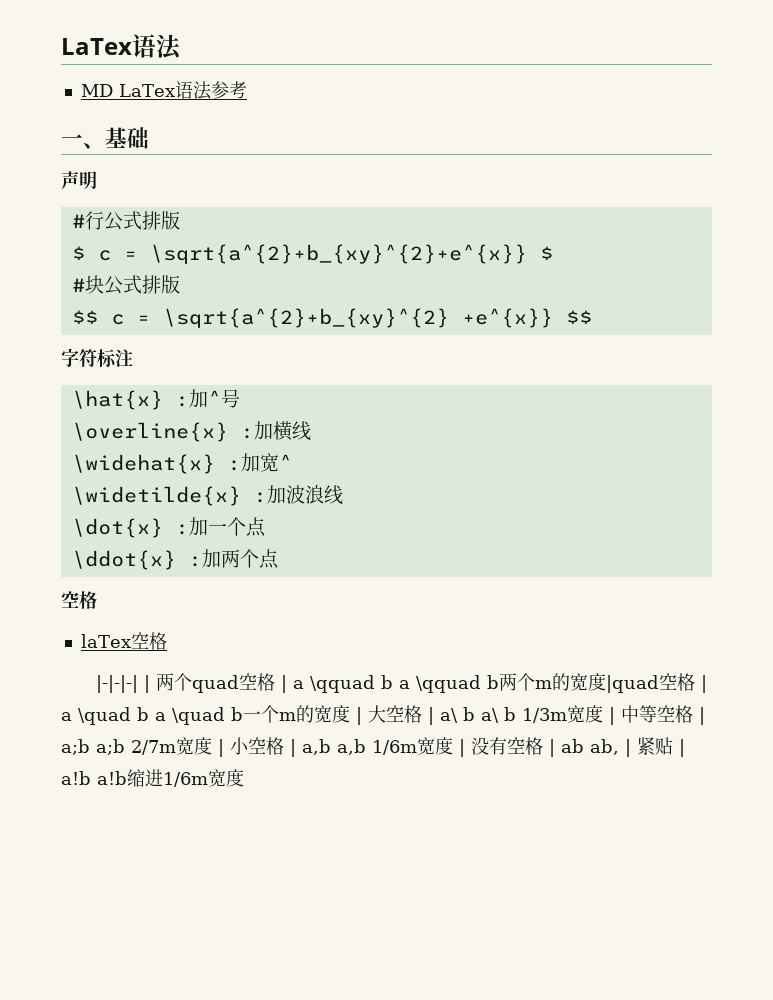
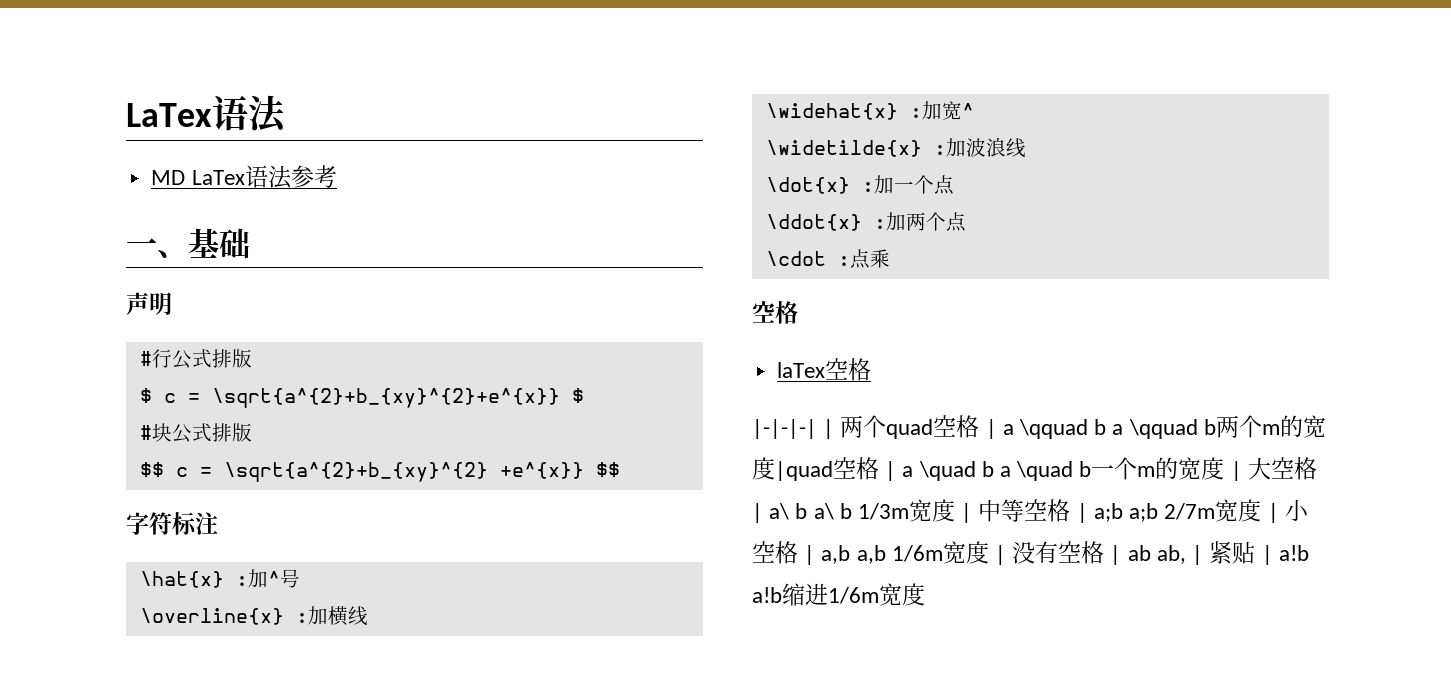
(279, 559) none -> [765,249,890,269] // \cdot :点乘

